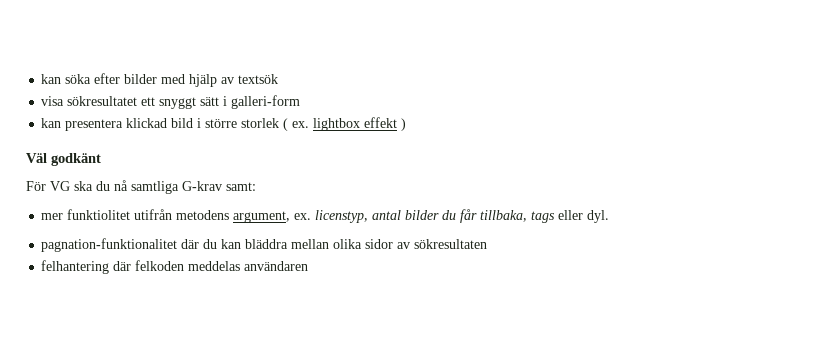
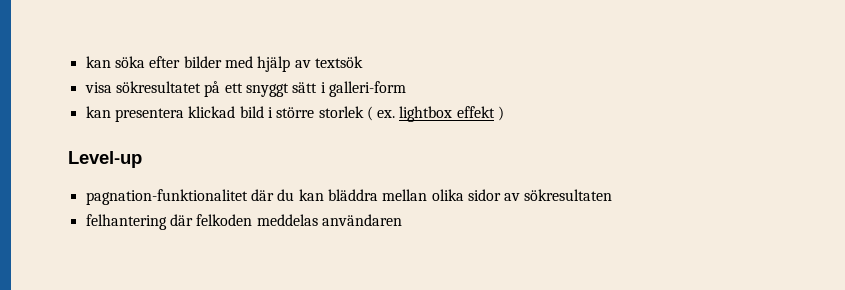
(138, 101) none -> [204,81,221,97] på
[26,153,101,166] [26,180,256,194] [41,209,610,223] Väl godkänt // För VG ska du nå samtliga G-krav samt: // mer funktiolitet utifrån metodens argument, ex. licenstyp, antal bilder du får tillbaka, tags eller dyl. -> [68,151,142,168] Level-up

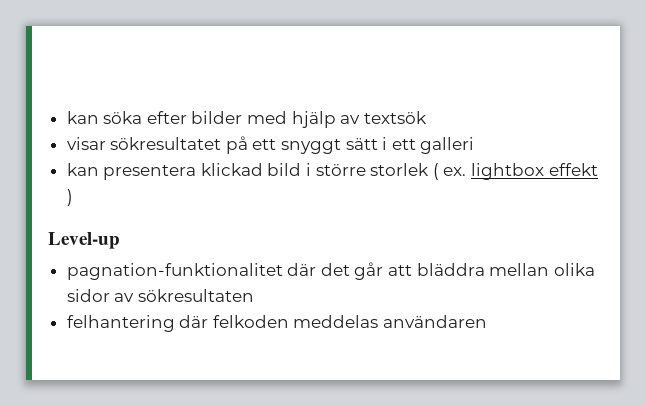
[84,82,112,93] visa -> [66,137,106,150] visar
[328,81,406,97] galleri-form -> [391,137,475,154] ett galleri
[277,189,324,201] du kan -> [320,262,413,280] det går att

